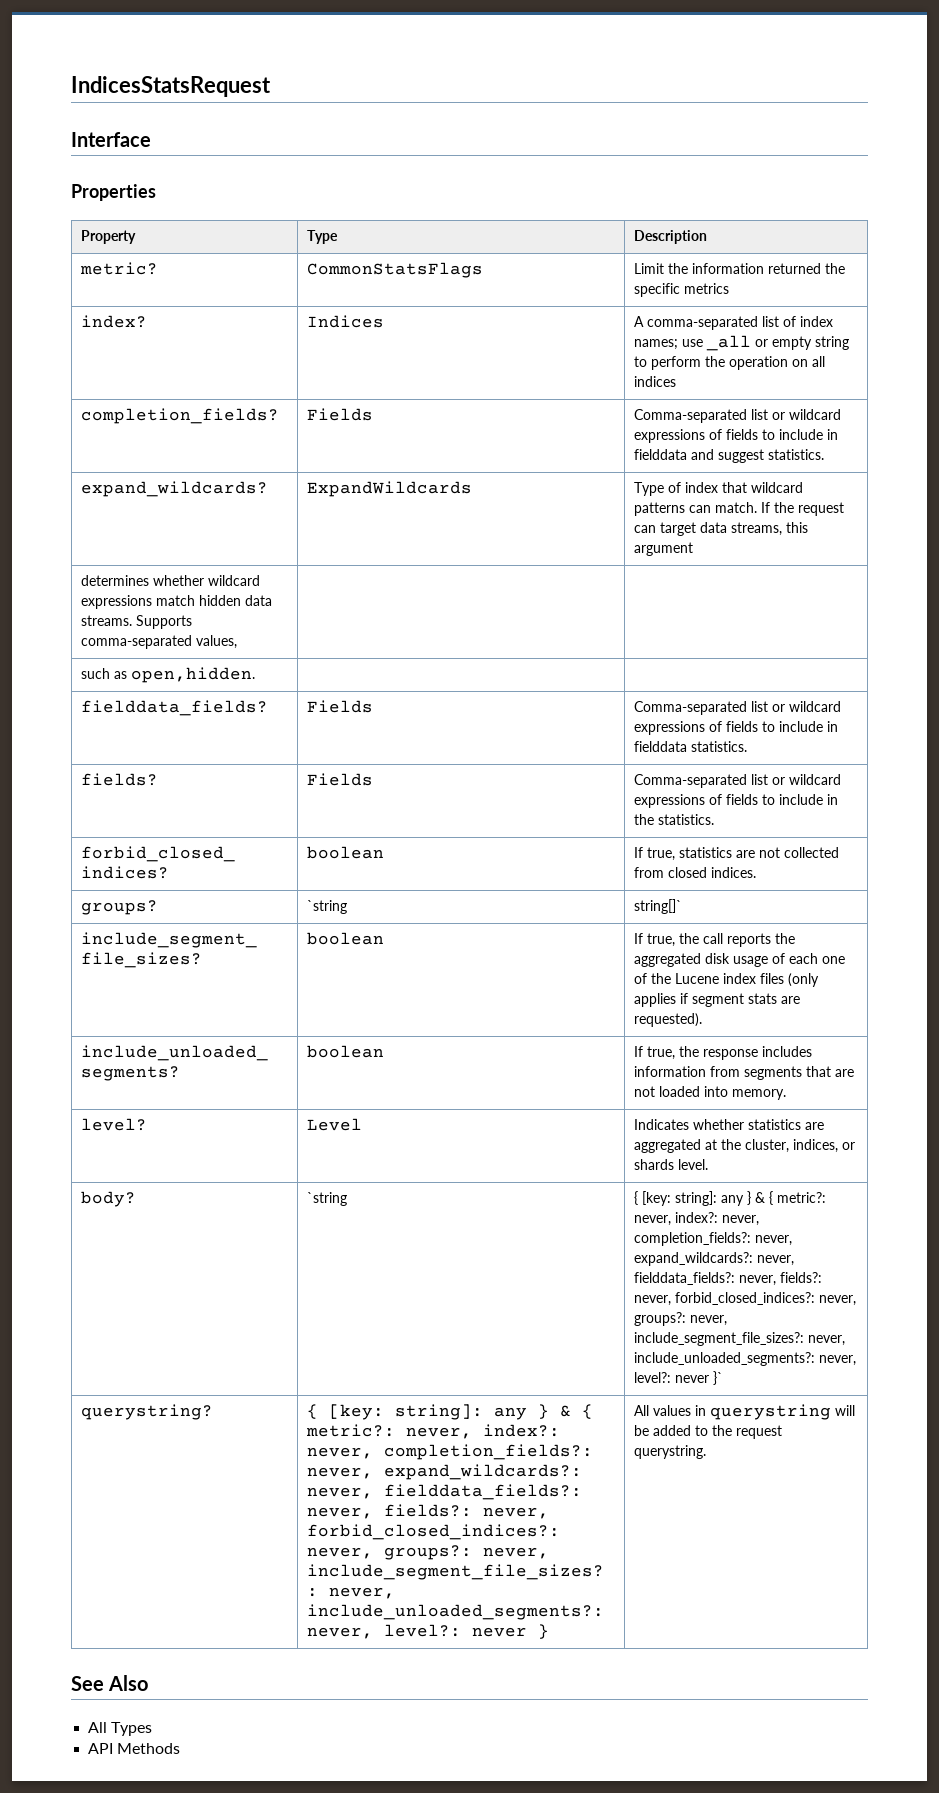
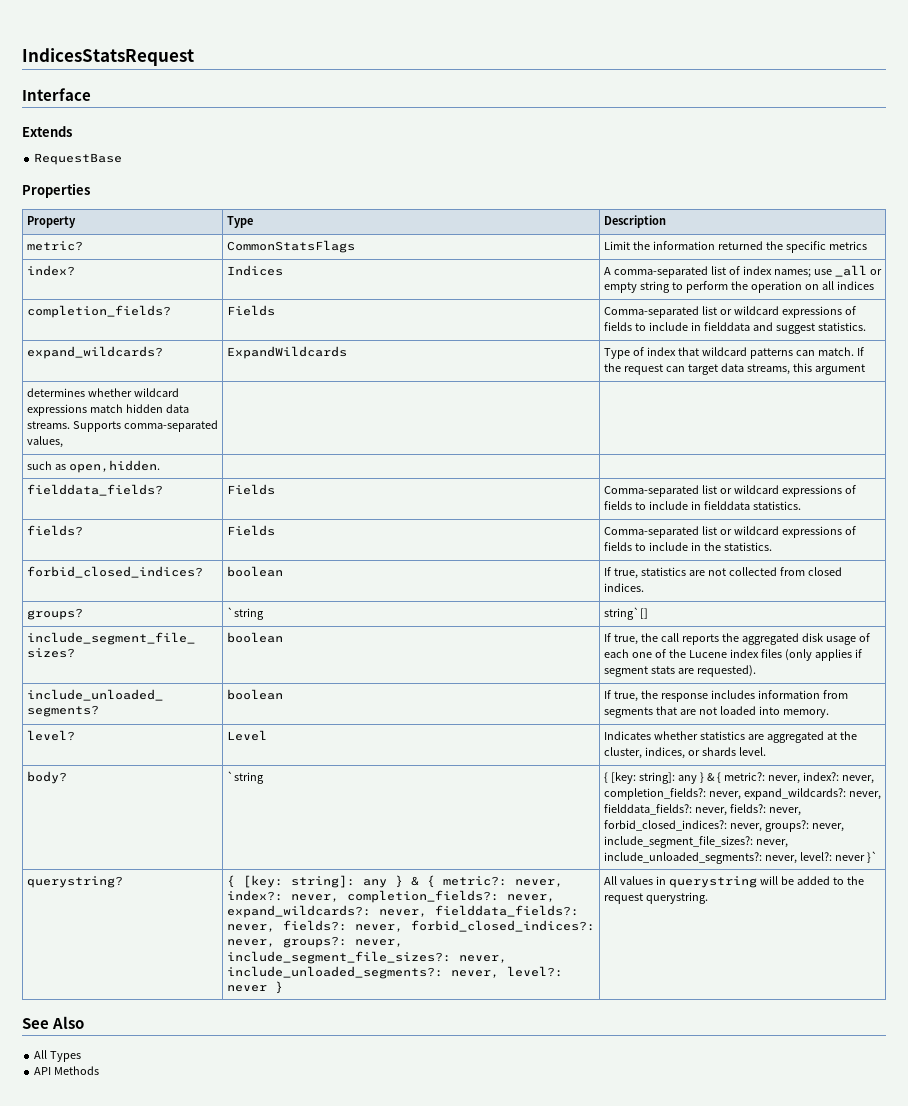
(151, 139) none -> [22,126,72,137] [34,153,123,165] // Extends // RequestBase
[634,899,683,914] string[]` -> [603,607,648,620] string`[]

